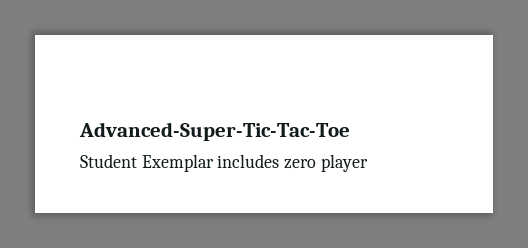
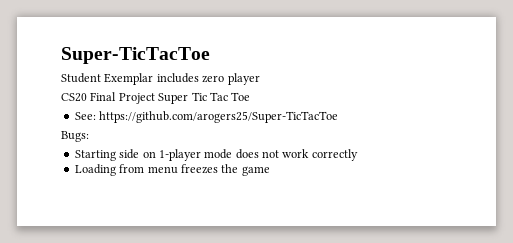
[79,122,350,141] Advanced-Super-Tic-Tac-Toe -> [61,47,210,64] Super-TicTacToe
(368, 163) none -> [61,92,251,104] [74,111,339,123] [61,131,89,142] [74,149,358,161] [74,164,270,176] // CS20 Final Project Super Tic Tac Toe // See: https://github.com/arogers25/Super-TicTacToe // Bugs: // Starting side on 1-player mode does not work correctly // Loading from menu freezes the game

